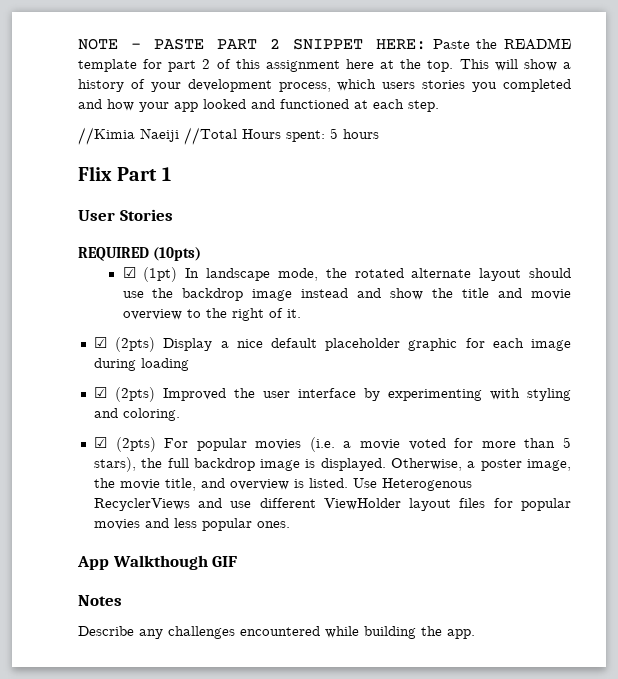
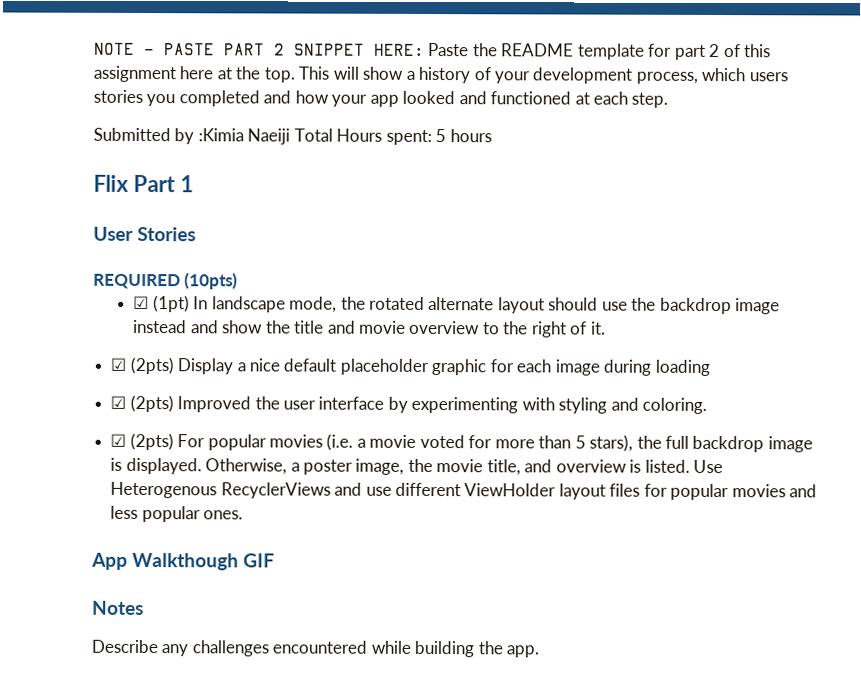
[78,127,237,145] //Kimia Naeiji //Total -> [93,127,333,145] Submitted by :Kimia Naeiji Total

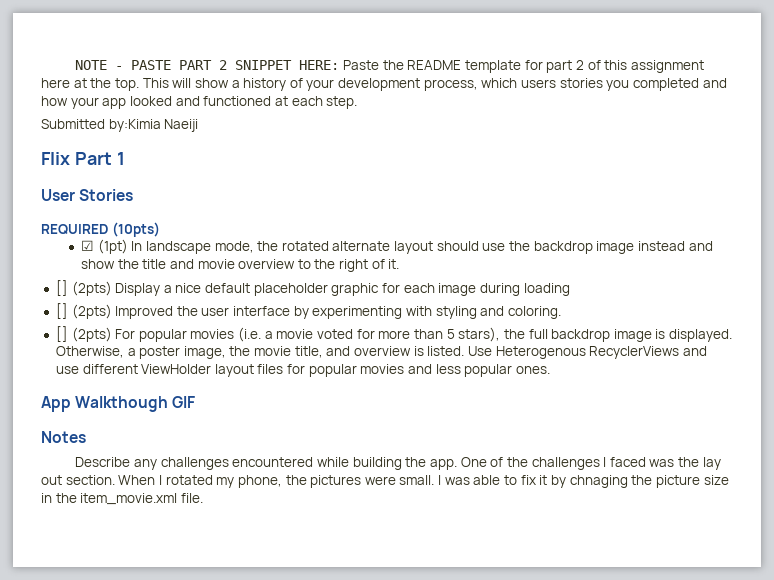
[174,128,244,145] by :Kimia -> [108,119,161,132] by:Kimia
[293,128,492,146] Total Hours spent: 5 hours -> (199, 125) none
[110,357,127,371] ☑ -> [55,280,68,296] []
[110,395,127,409] ☑ -> [55,303,68,319] []
[110,433,127,447] ☑ -> [55,326,68,342] []
(540, 651) none -> [460,457,721,470] [41,475,729,488] [41,493,203,505] One of the challenges I faced was the lay out section. When I rotated my phone, the pictures were small. I was able to fix it by chnaging the picture size in the item_movie.xml file.

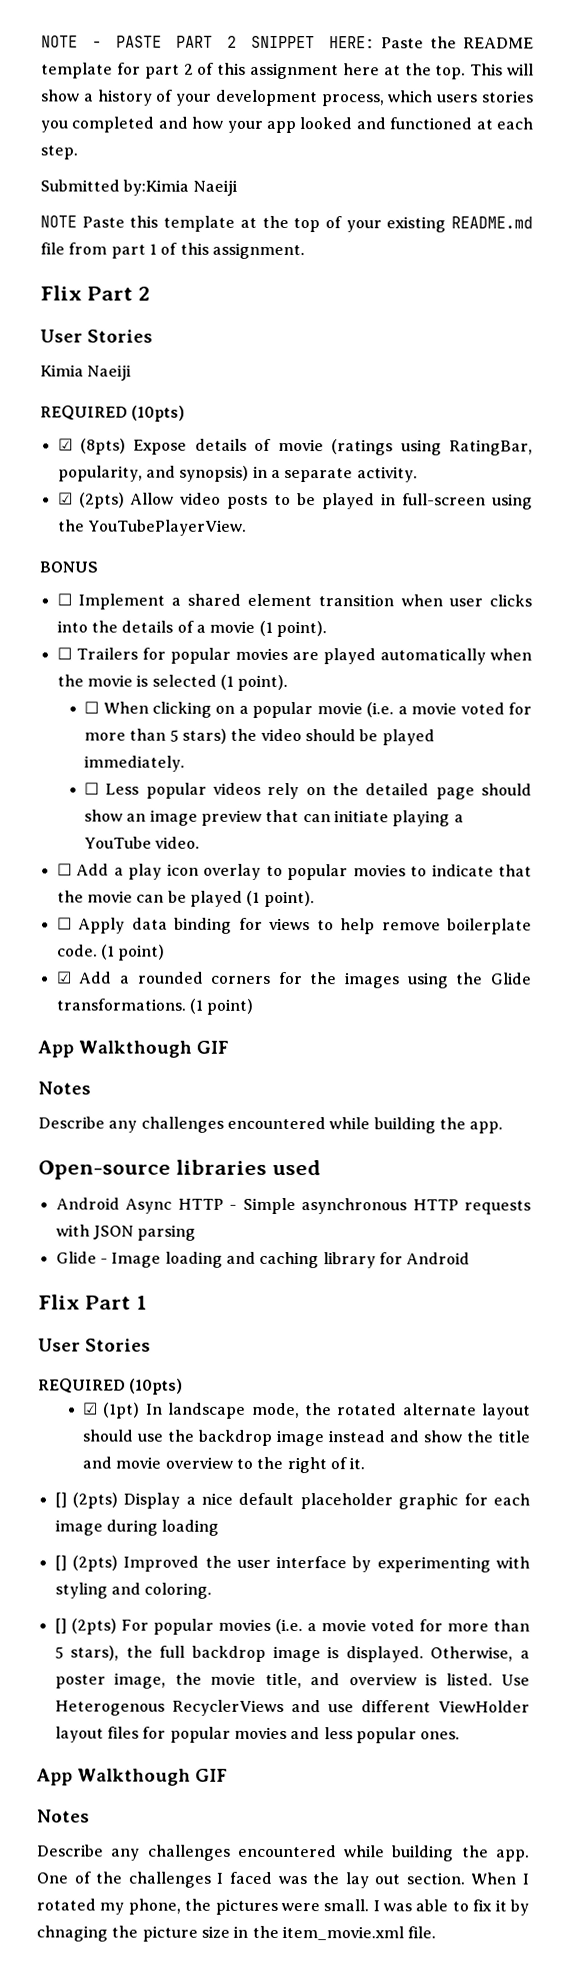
(199, 125) none -> [40,215,533,233] [40,242,305,260] [40,285,150,301] [40,329,153,343] [40,364,133,381] [40,405,186,422] [57,438,533,456] [57,465,418,483] [57,492,533,510] [57,519,247,536] [39,561,98,573] [56,593,532,610] [56,620,327,638] [56,647,532,665] [56,674,289,692] [84,701,532,719] [84,728,435,746] [84,755,186,772] [84,782,532,800] [84,809,464,827] [84,836,201,849] [56,863,532,881] [56,890,315,908] [56,917,532,935] [56,944,166,961] [55,971,532,989] [55,998,254,1015] [37,1040,229,1058] [38,1081,91,1095] [38,1116,504,1134] [38,1159,321,1180] [55,1197,531,1215] [55,1224,197,1241] [55,1251,471,1269] // NOTE Paste this template at the top of your existing README.md file from part 1 of this assignment. // Flix Part 2 // User Stories // Kimia Naeiji // REQUIRED (10pts) // ☑ (8pts) Expose details of movie (ratings using RatingBar, popularity, and synopsis) in a separate activity. // ☑ (2pts) Allow video posts to be played in full-screen using the YouTubePlayerView. // BONUS // ☐ Implement a shared element transition when user clicks into the details of a movie (1 point). // ☐ Trailers for popular movies are played automatically when the movie is selected (1 point). // ☐ When clicking on a popular movie (i.e. a movie voted for more than 5 stars) the video should be played immediately. // ☐ Less popular videos rely on the detailed page should show an image preview that can initiate playing a YouTube video. // ☐ Add a play icon overlay to popular movies to indicate that the movie can be played (1 point). // ☐ Apply data binding for views to help remove boilerplate code. (1 point) // ☑ Add a rounded corners for the images using the Glide transformations. (1 point) // App Walkthough GIF // Notes // Describe any challenges encountered while building the app. // Open-source libraries used // Android Async HTTP - Simple asynchronous HTTP requests with JSON parsing // Glide - Image loading and caching library for Android

